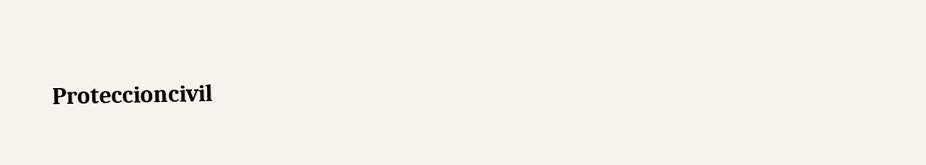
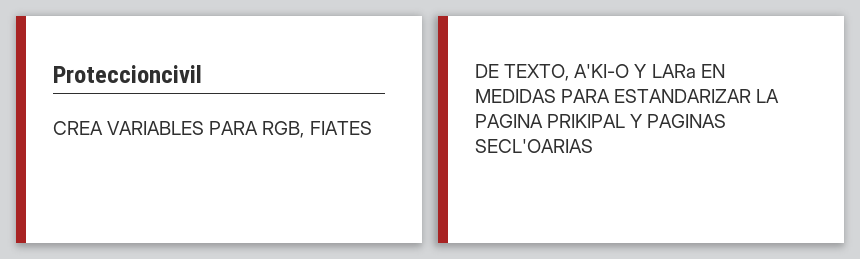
(213, 94) none -> [53,121,372,138] [475,64,725,81] [475,89,780,103] [475,114,727,128] [475,139,593,153] // CREA VARIABLES PARA RGB, FIATES DE TEXTO, A'KI-O Y LARa EN MEDIDAS PARA ESTANDARIZAR LA PAGINA PRIKIPAL Y PAGINAS SECL'OARIAS

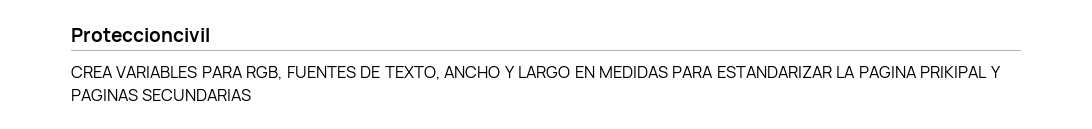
[309,121,372,135] FIATES -> [286,66,356,78] FUENTES
[574,64,696,78] A'KI-O Y LARa -> [444,66,571,78] ANCHO Y LARGO
[475,139,593,153] SECL'OARIAS -> [142,89,252,101] SECUNDARIAS

